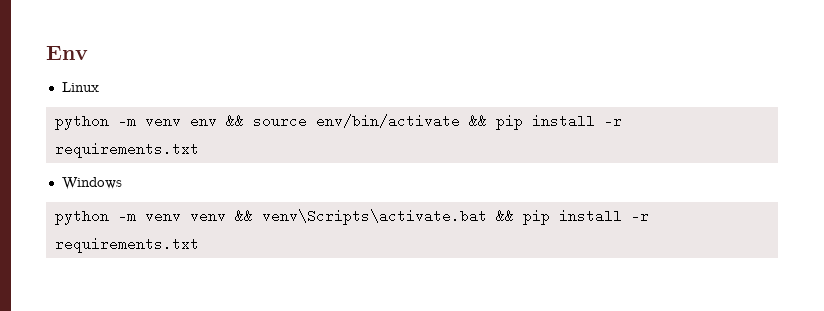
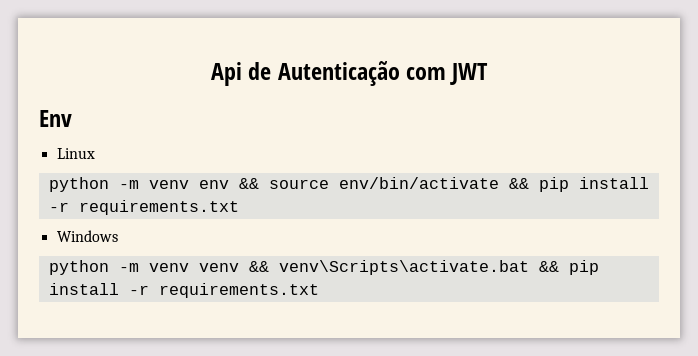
(46, 53) none -> [210,61,489,86] Api de Autenticação com JWT //

